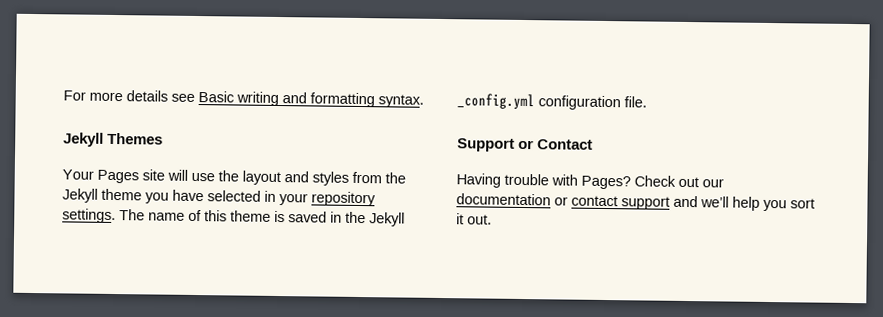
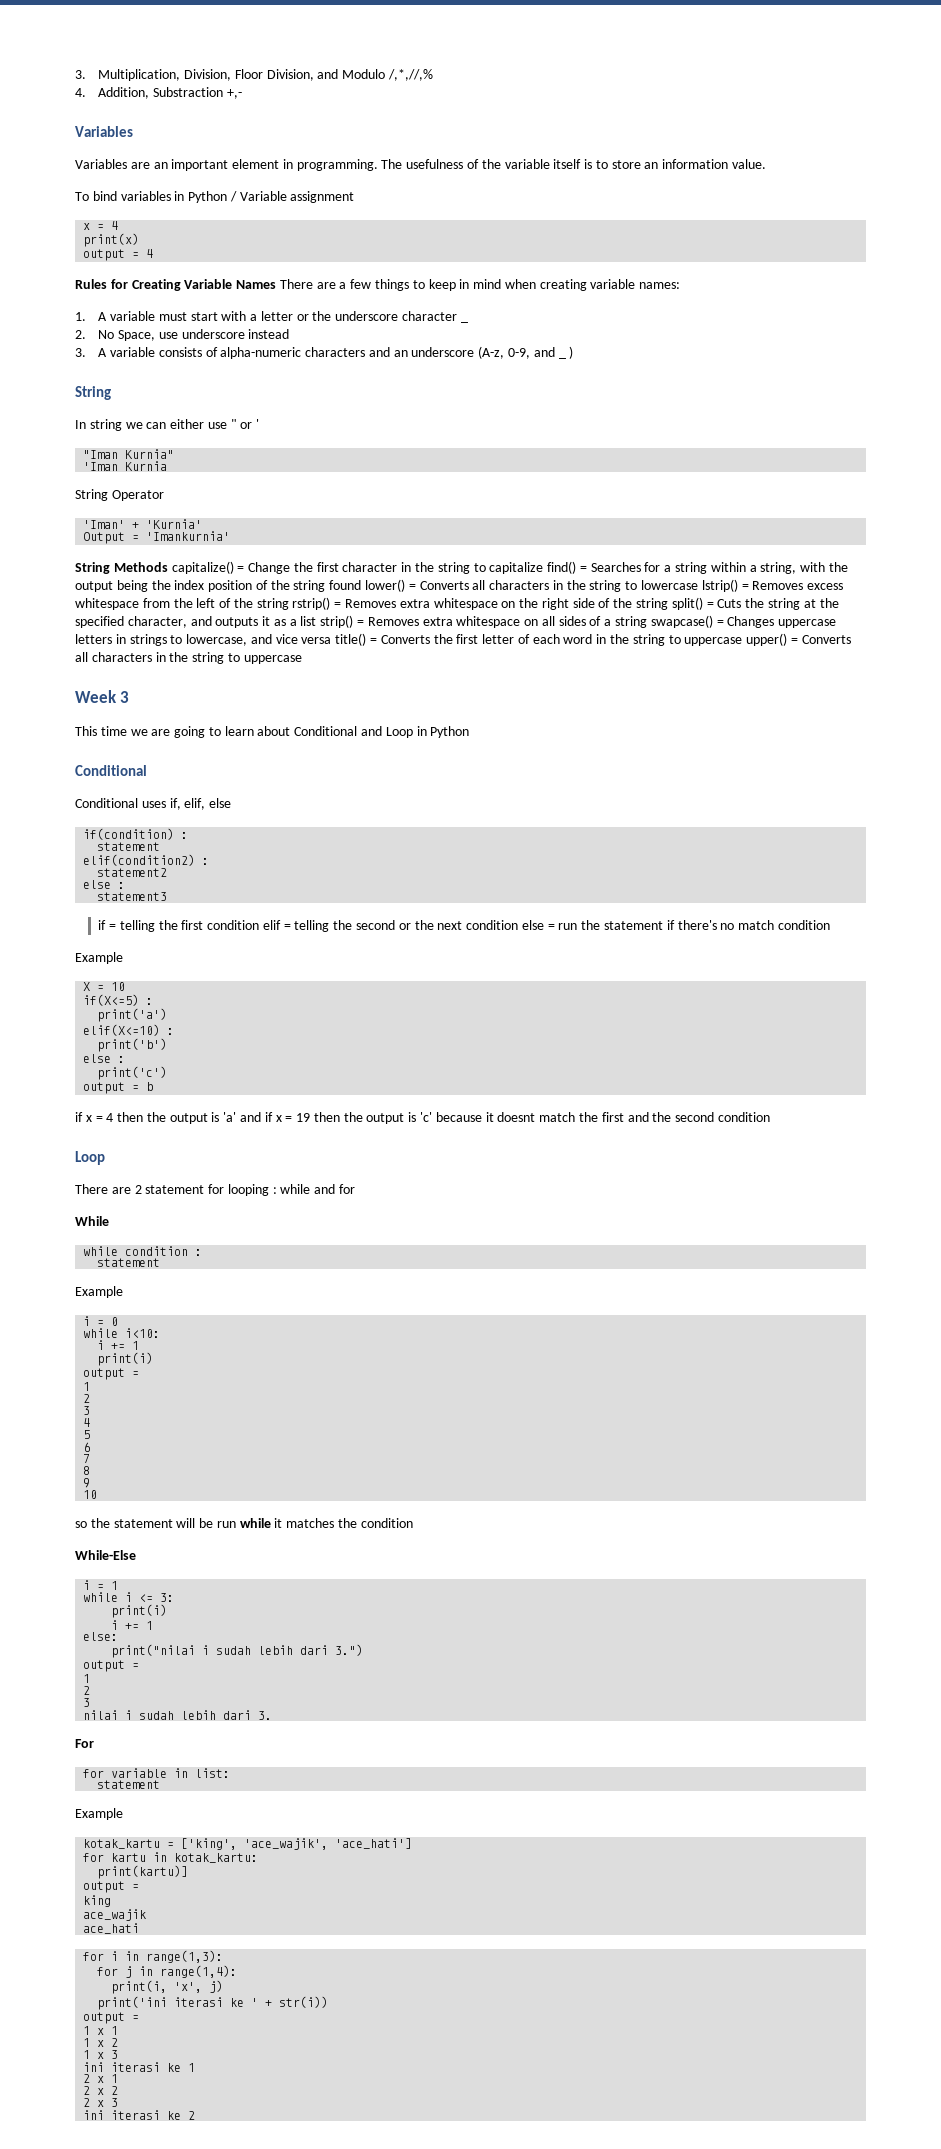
[63,90,424,108] [63,132,164,147] [62,169,406,186] [62,188,376,207] [62,208,405,227] [457,93,647,111] [457,138,594,152] [456,173,724,190] [456,193,815,212] [456,213,492,225] For more details see Basic writing and formatting syntax. // Jekyll Themes // Your Pages site will use the layout and styles from the Jekyll theme you have selected in your repository settings. The name of this theme is saved in the Jekyll _config.yml configuration file. // Support or Contact // Having trouble with Pages? Check out our documentation or contact support and we’ll help you sort it out. -> [75,69,433,81] [75,87,242,99] [75,126,133,137] [75,159,767,171] [75,191,355,203] [83,221,119,230] [83,233,140,247] [83,249,154,261] [75,279,681,291] [75,311,458,321] [460,321,468,323] [75,329,290,341] [75,346,555,359] [558,346,574,359] [75,386,111,400] [75,419,260,431] [83,449,175,459] [83,461,168,471] [75,489,164,501] [83,519,203,529] [83,531,231,544] [75,561,848,574] [75,579,844,592] [75,597,839,610] [75,615,837,628] [75,633,851,646] [75,652,302,664] [75,690,130,703] [75,726,470,738] [75,765,147,776] [75,798,232,810] [83,828,189,840] [97,842,161,851] [83,854,210,866] [97,868,168,877] [83,880,126,889] [97,892,168,901] [98,920,830,932] [75,952,123,964] [83,982,126,991] [83,994,154,1006] [97,1008,168,1022] [83,1024,175,1036] [97,1038,168,1052] [83,1054,126,1063] [97,1066,168,1080] [83,1082,154,1094] [75,1112,770,1124] [75,1151,105,1165] [75,1184,356,1196] [75,1216,109,1226] [83,1246,203,1256] [97,1258,161,1267] [75,1286,123,1298] [83,1316,119,1326] [83,1328,161,1338] [97,1340,140,1350] [97,1352,154,1366] [83,1368,140,1380] [83,1382,91,1391] [83,1394,91,1403] [83,1406,91,1415] [83,1418,91,1427] [83,1430,91,1439] [83,1442,91,1452] [83,1454,91,1463] [83,1466,91,1475] [83,1478,91,1488] [83,1490,98,1499] [75,1518,413,1528] [75,1550,136,1560] [83,1580,119,1590] [83,1592,175,1602] [111,1604,168,1618] [111,1620,154,1630] [83,1632,119,1641] [111,1644,364,1658] [83,1660,140,1672] [83,1674,91,1683] [83,1686,91,1695] [83,1698,91,1707] [83,1710,273,1720] [75,1739,94,1748] [83,1768,231,1778] [97,1780,161,1789] [75,1808,123,1820] [83,1838,413,1850] [83,1852,259,1863] [97,1865,189,1879] [83,1881,140,1893] [83,1895,112,1907] [83,1909,147,1921] [83,1923,140,1934] [83,1950,224,1963] [97,1965,238,1978] [111,1980,224,1994] [97,1996,329,2010] [83,2012,140,2024] [83,2026,119,2035] [83,2038,119,2047] [83,2050,119,2059] [83,2062,196,2072] [83,2074,119,2083] [83,2086,119,2095] [83,2098,119,2107] [83,2110,196,2120] 3. Multiplication, Division, Floor Division, and Modulo /,*,//,% // 4. Addition, Substraction +,- // Variables // Variables are an important element in programming. The usefulness of the variable itself is to store an information value. // To bind variables in Python / Variable assignment // x = 4 // print(x) // output = 4 // Rules for Creating Variable Names There are a few things to keep in mind when creating variable names: // 1. A variable must start with a letter or the underscore character _ // 2. No Space, use underscore instead // 3. A variable consists of alpha-numeric characters and an underscore (A-z, 0-9, and _ ) // String // In string we can either use " or ' // "Iman Kurnia" // 'Iman Kurnia // String Operator // 'Iman' + 'Kurnia' // Output = 'Imankurnia' // String Methods capitalize() = Change the first character in the string to capitalize find() = Searches for a string within a string, with the output being the index position of the string found lower() = Converts all characters in the string to lowercase lstrip() = Removes excess whitespace from the left of the string rstrip() = Removes extra whitespace on the right side of the string split() = Cuts the string at the specified character, and outputs it as a list strip() = Removes extra whitespace on all sides of a string swapcase() = Changes uppercase letters in strings to lowercase, and vice versa title() = Converts the first letter of each word in the string to uppercase upper() = Converts all characters in the string to uppercase // Week 3 // This time we are going to learn about Conditional and Loop in Python // Conditional // Conditional uses if, elif, else // if(condition) : // statement // elif(condition2) : // statement2 // else : // statement3 // if = telling the first condition elif = telling the second or the next condition else = run the statement if there's no match condition // Example // X = 10 // if(X<=5) : // print('a') // elif(X<=10) : // print('b') // else : // print('c') // output = b // if x = 4 then the output is 'a' and if x = 19 then the output is 'c' because it doesnt match the first and the second condition // Loop // There are 2 statement for looping : while and for // While // while condition : // statement // Example // i = 0 // while i<10: // i += 1 // print(i) // output = // 1 // 2 // 3 // 4 // 5 // 6 // 7 // 8 // 9 // 10 // so the statement will be run while it matches the condition // While-Else // i = 1 // while i <= 3: // print(i) // i += 1 // else: // print("nilai i sudah lebih dari 3.") // output = // 1 // 2 // 3 // nilai i sudah lebih dari 3. // For // for variable in list: // statement // Example // kotak_kartu = ['king', 'ace_wajik', 'ace_hati'] // for kartu in kotak_kartu: // print(kartu)] // output = // king // ace_wajik // ace_hati // for i in range(1,3): // for j in range(1,4): // print(i, 'x', j) // print('ini iterasi ke ' + str(i)) // output = // 1 x 1 // 1 x 2 // 1 x 3 // ini iterasi ke 1 // 2 x 1 // 2 x 2 // 2 x 3 // ini iterasi ke 2

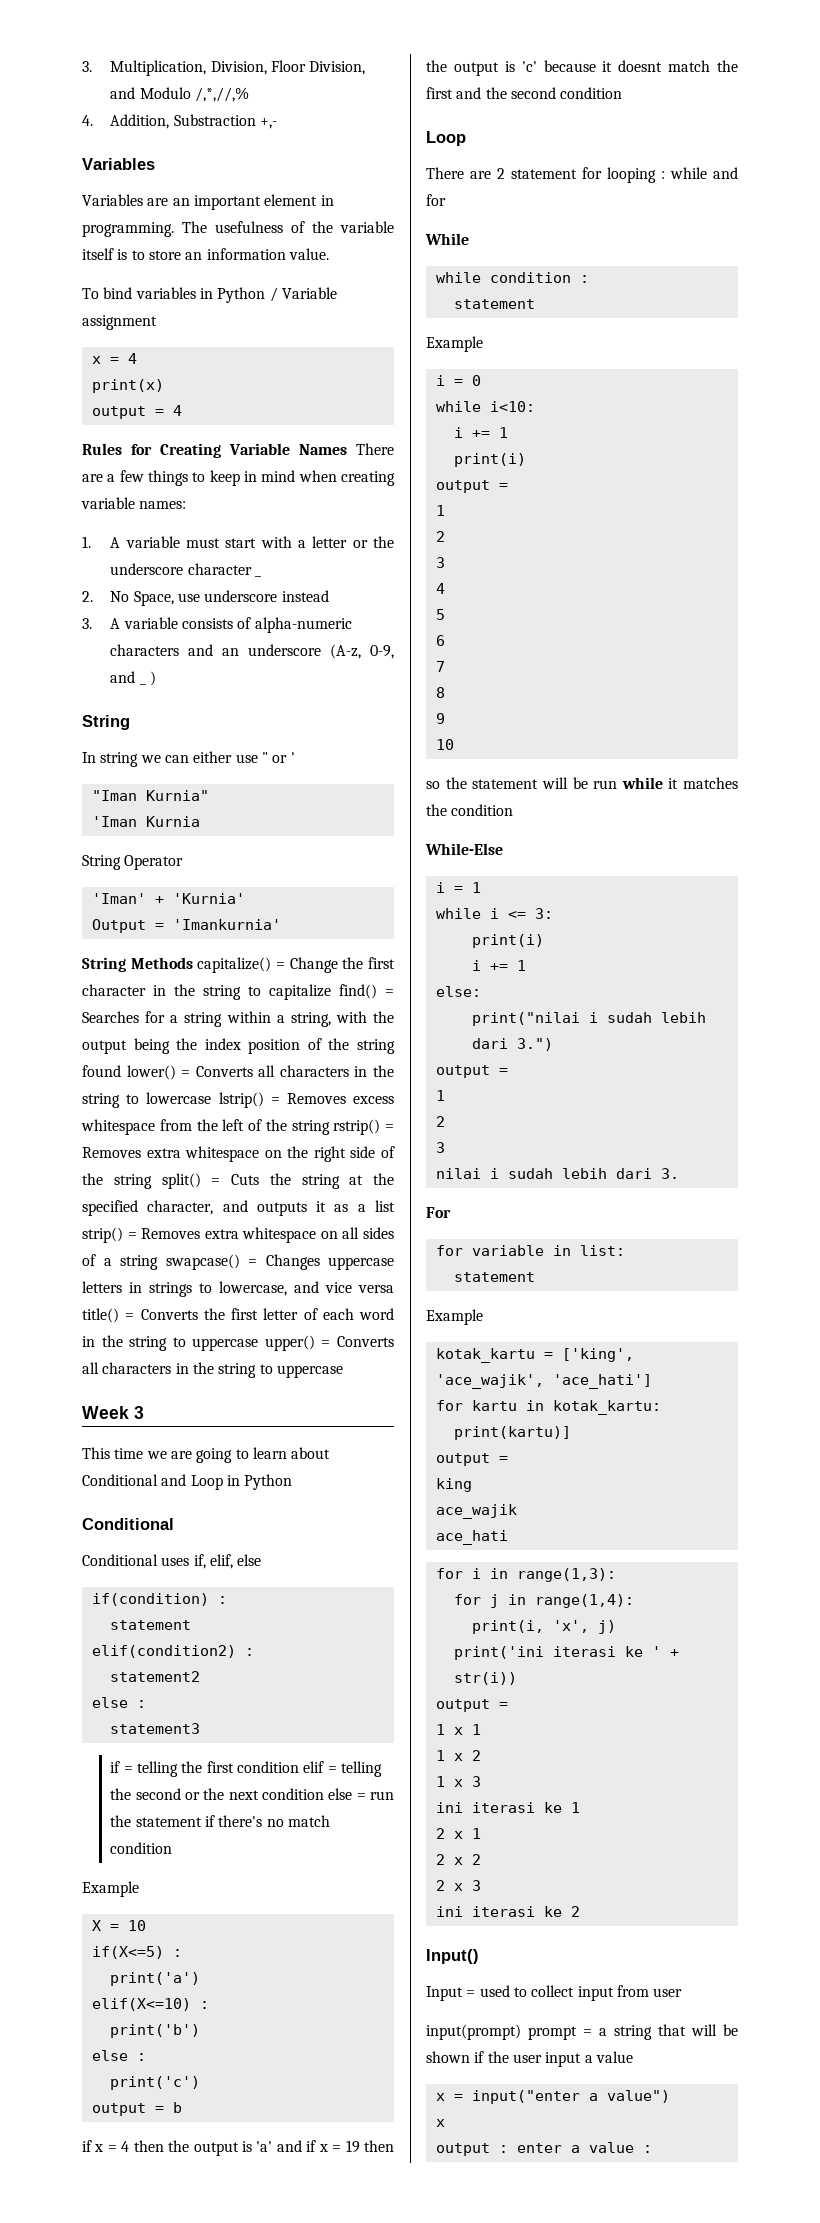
(196, 2115) none -> [426,1949,479,1964] [426,1985,683,2001] [426,2024,738,2040] [426,2051,633,2067] [435,2090,670,2104] [435,2119,445,2127] [435,2142,652,2156] // Input() // Input = used to collect input from user // input(prompt) prompt = a string that will be shown if the user input a value // x = input("enter a value") // x // output : enter a value :

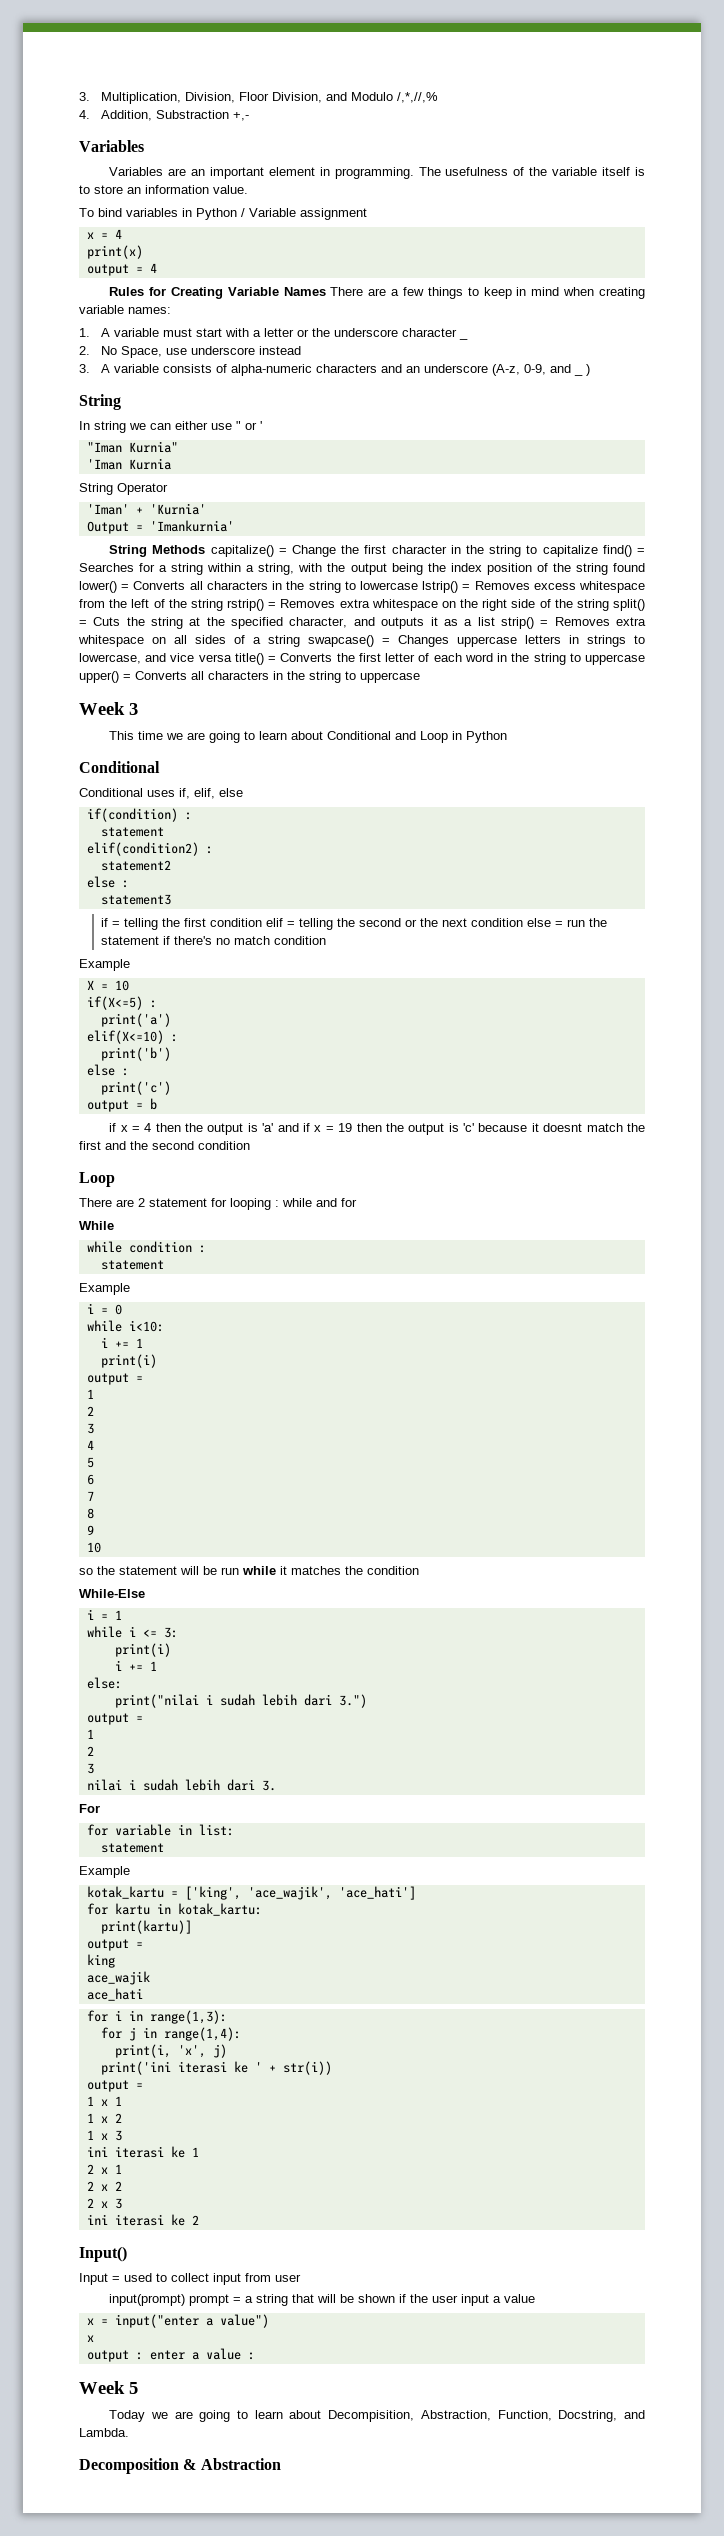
(652, 2149) none -> [79,2381,138,2394] [109,2410,645,2422] [79,2428,129,2437] [79,2458,281,2474] // Week 5 // Today we are going to learn about Decompisition, Abstraction, Function, Docstring, and Lambda. // Decomposition & Abstraction

